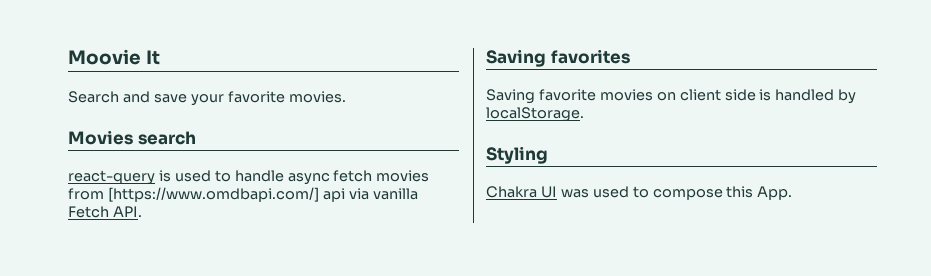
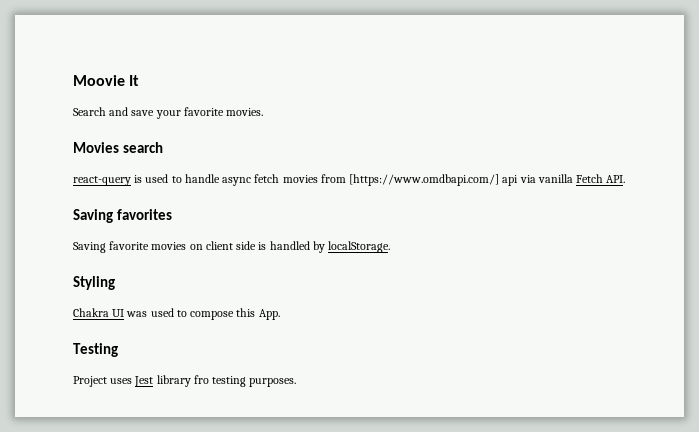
(793, 193) none -> [73,343,118,357] [73,375,297,387] // Testing // Project uses Jest library fro testing purposes.

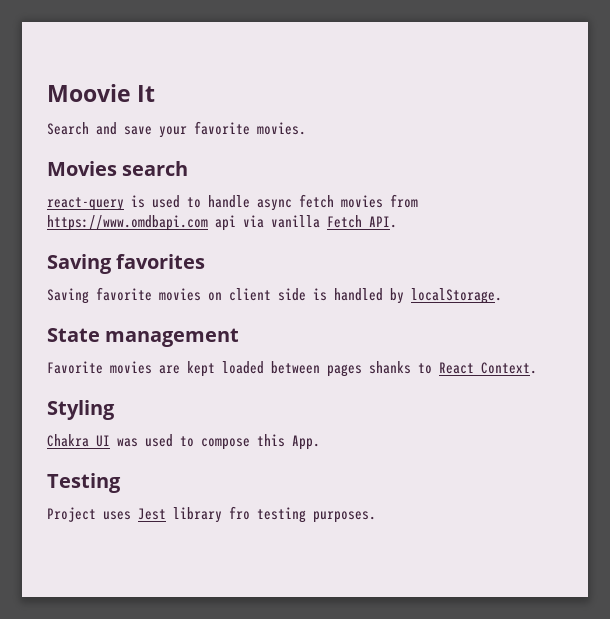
[349,174,500,186] [https://www.omdbapi.com/] -> [47,215,208,231] https://www.omdbapi.com
(391, 247) none -> [47,328,240,347] [47,361,537,377] // State management // Favorite movies are kept loaded between pages shanks to React Context.

